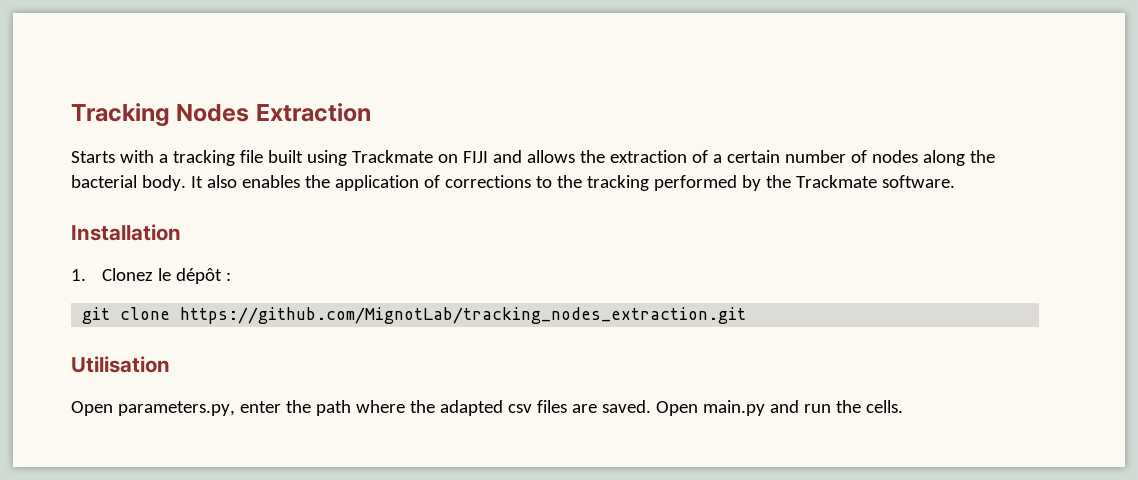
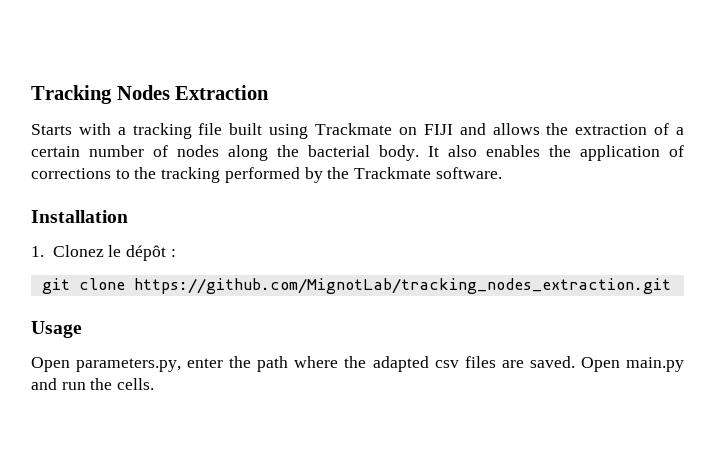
[71,356,170,373] Utilisation -> [31,321,82,338] Usage

